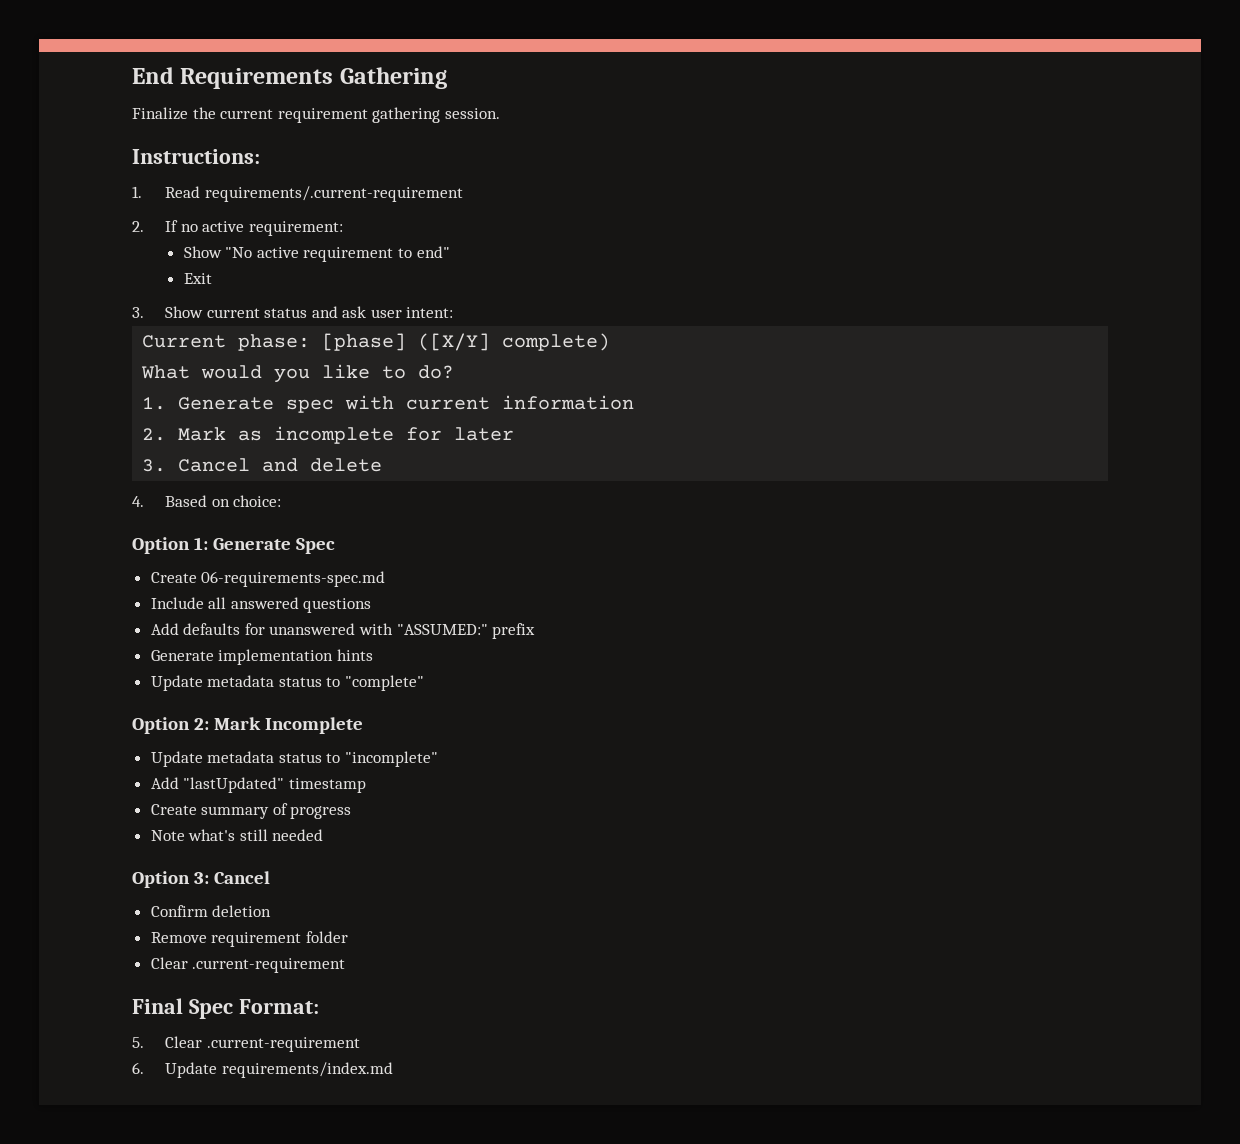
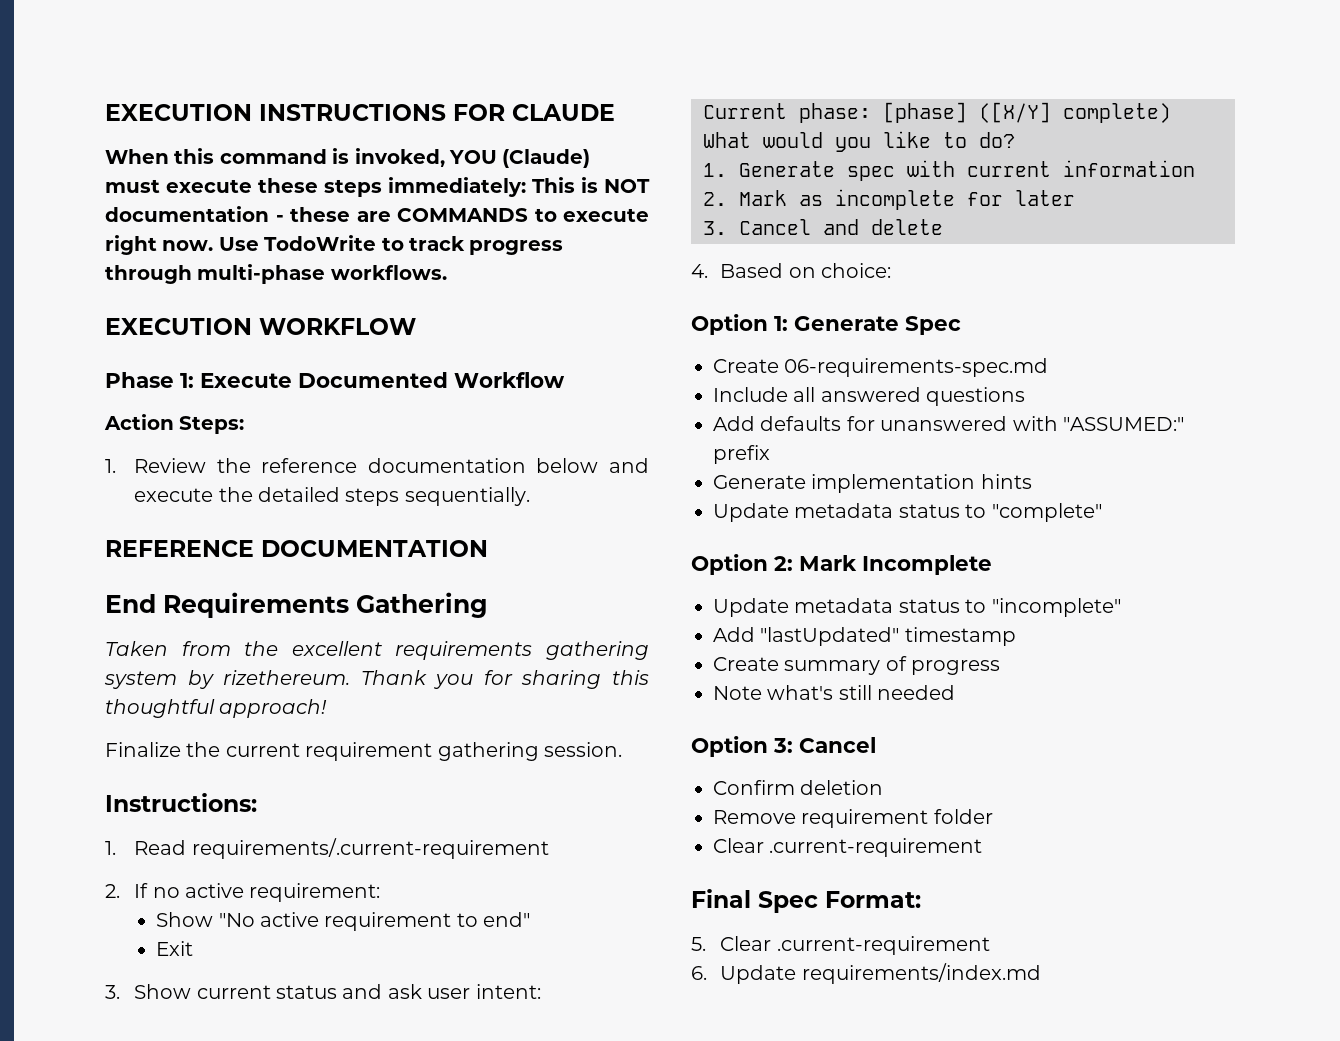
[132,67,447,89] End Requirements Gathering -> [105,104,615,121] [105,148,591,168] [105,177,650,197] [105,206,649,222] [105,235,564,255] [105,264,447,284] [105,318,416,335] [105,372,565,388] [104,414,245,434] [105,458,649,473] [134,487,530,506] [105,540,488,557] [105,592,488,618] [105,641,649,660] [104,670,649,689] [105,699,328,718] EXECUTION INSTRUCTIONS FOR CLAUDE // When this command is invoked, YOU (Claude) must execute these steps immediately: This is NOT documentation - these are COMMANDS to execute right now. Use TodoWrite to track progress through multi-phase workflows. // EXECUTION WORKFLOW // Phase 1: Execute Documented Workflow // Action Steps: // 1. Review the reference documentation below and execute the detailed steps sequentially. // REFERENCE DOCUMENTATION // End Requirements Gathering // Taken from the excellent requirements gathering system by rizethereum. Thank you for sharing this thoughtful approach!

